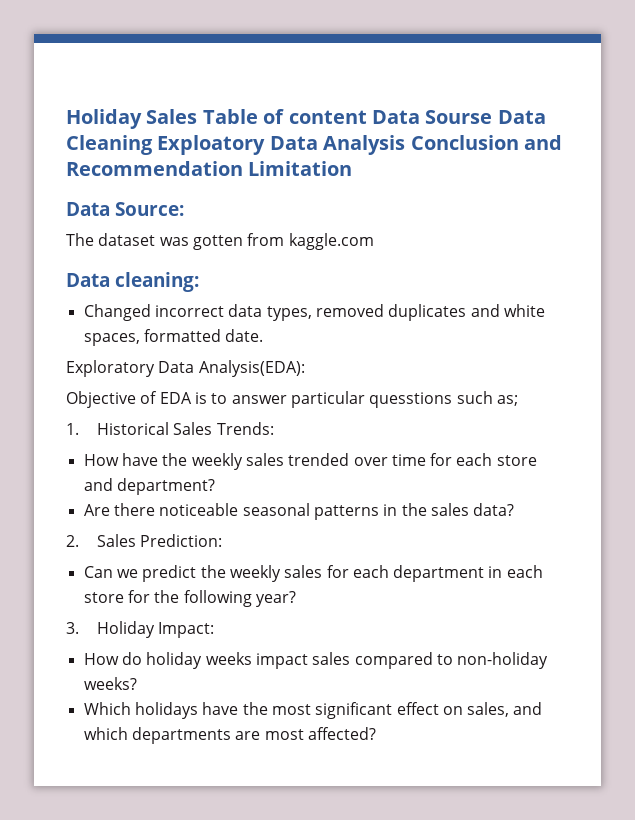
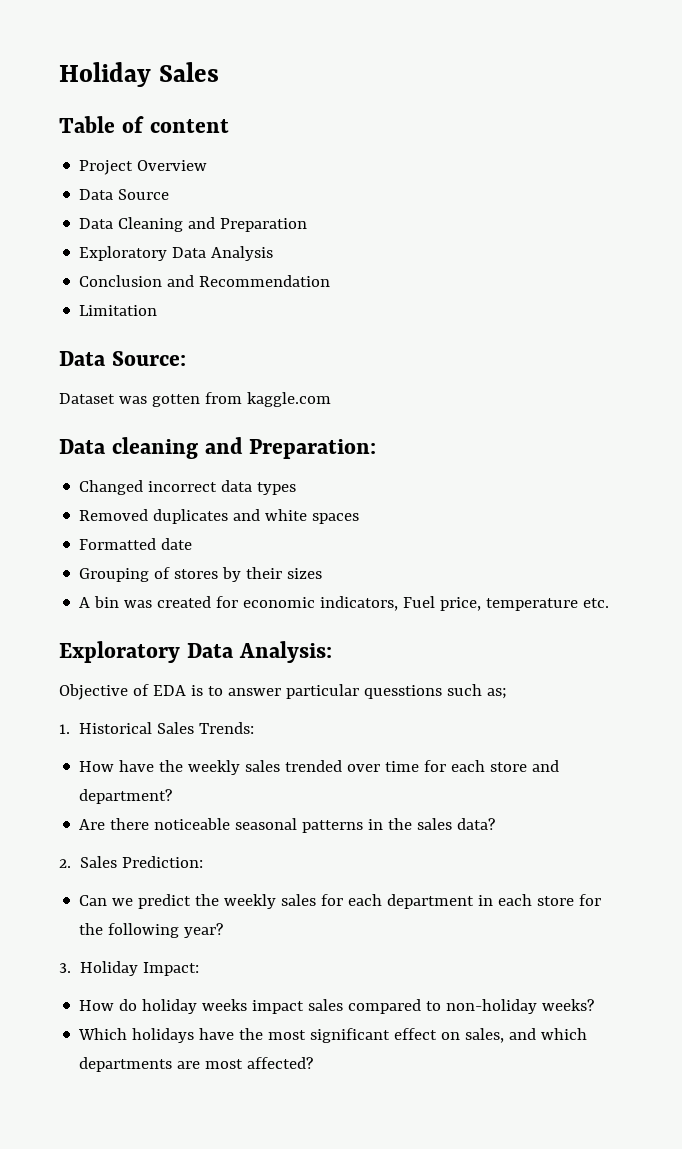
(198, 116) none -> (219, 72) //
[371,110,546,124] [66,135,266,155] Data Sourse Data Cleaning Exploatory -> [79,160,208,175] [79,189,170,200] [79,217,308,232] [79,246,168,261] // Project Overview // Data Source // Data Cleaning and Preparation // Exploratory
(406, 145) none -> (274, 253) //
(243, 168) none -> (331, 281) //
[66,233,156,246] The dataset -> [59,393,115,404] Dataset
[115,272,199,292] cleaning: -> [111,437,377,459] cleaning and Preparation:
[266,304,384,321] types, removed -> [257,482,297,495] [79,509,149,521] types // Removed
[83,329,264,346] [66,360,305,377] spaces, formatted date. // Exploratory Data Analysis(EDA): -> [312,513,360,524] [79,538,193,550] [79,567,323,582] [79,596,610,611] [59,641,332,663] spaces // Formatted date // Grouping of stores by their sizes // A bin was created for economic indicators, Fuel price, temperature etc. // Exploratory Data Analysis:

